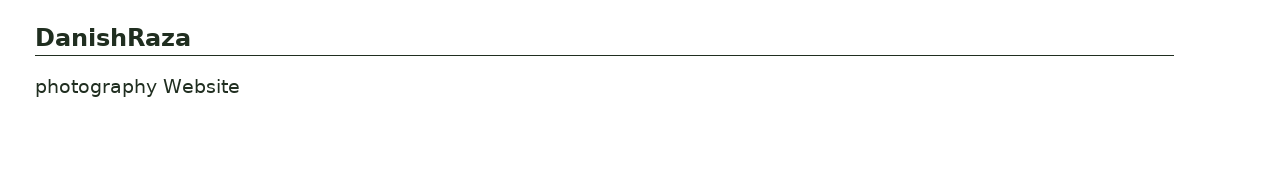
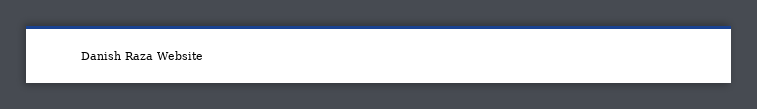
[35,28,191,46] [35,79,157,97] DanishRaza // photography -> [81,51,153,60] Danish Raza

